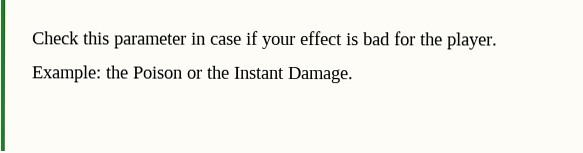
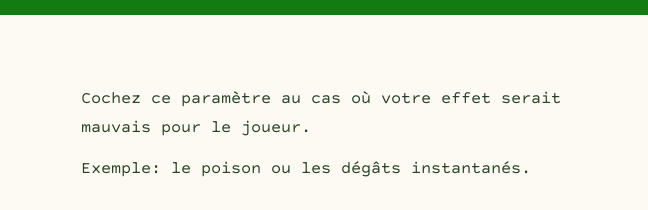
[32,30,498,50] [31,65,354,84] Check this parameter in case if your effect is bad for the player. // Example: the Poison or the Instant Damage. -> [81,91,561,107] [81,120,311,136] [81,161,531,177] Cochez ce paramètre au cas où votre effet serait mauvais pour le joueur. // Exemple: le poison ou les dégâts instantanés.

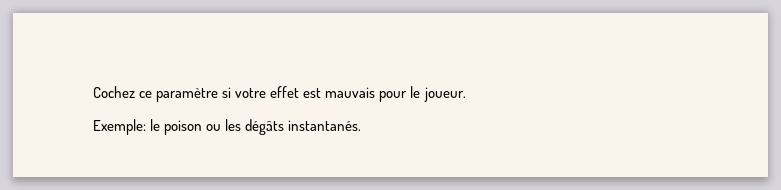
[281,91,371,104] au cas où -> [222,87,232,98] si
[501,91,561,104] serait -> [303,88,322,98] est

